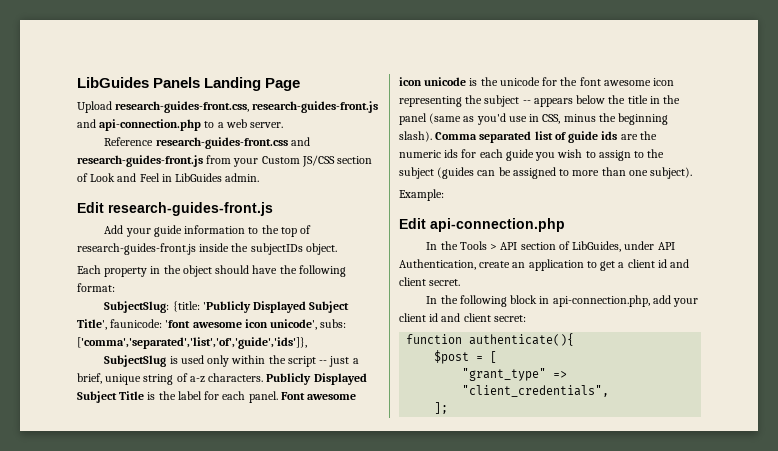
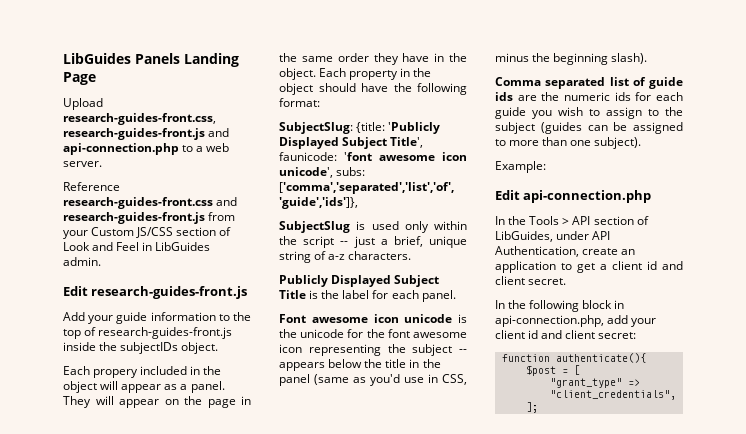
(101, 269) none -> [93,366,222,378] [63,381,225,393] [63,396,251,408] [279,53,467,65] [279,68,347,80] propery included in the object will appear as a panel. They will appear on the page in the same order they have in the object. Each
(264, 377) none -> (412, 255) //
(278, 397) none -> (456, 296) //
(432, 136) none -> (648, 58) //

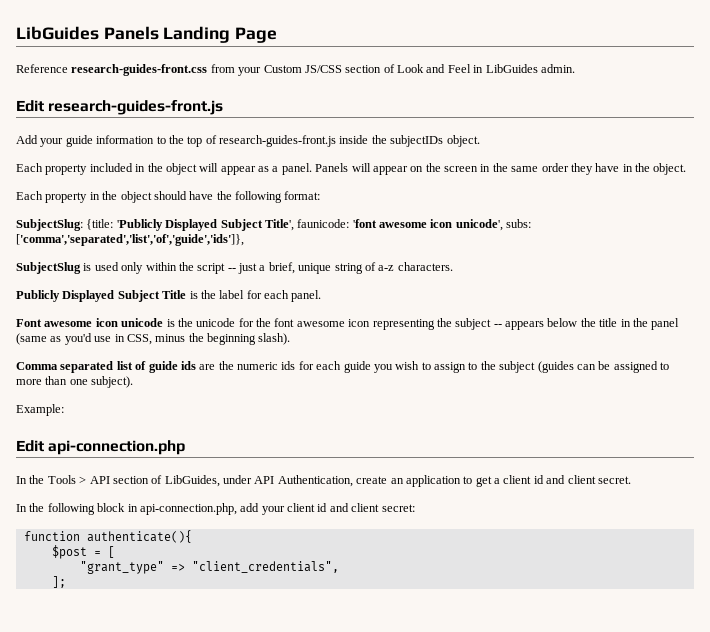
[63,98,103,110] [63,113,216,125] [63,128,230,140] [63,143,230,155] [63,161,102,167] // Upload research-guides-front.css, research-guides-front.js and api-connection.php to a web server. -> (278, 35) none
[216,197,238,206] [63,212,205,224] and research-guides-front.js -> (208, 70) none
[93,369,139,378] propery -> [45,164,88,175] property
[63,396,91,408] They -> [315,163,349,172] Panels
[207,399,236,408] page -> [444,166,478,172] screen
(316, 74) none -> (687, 169) //

